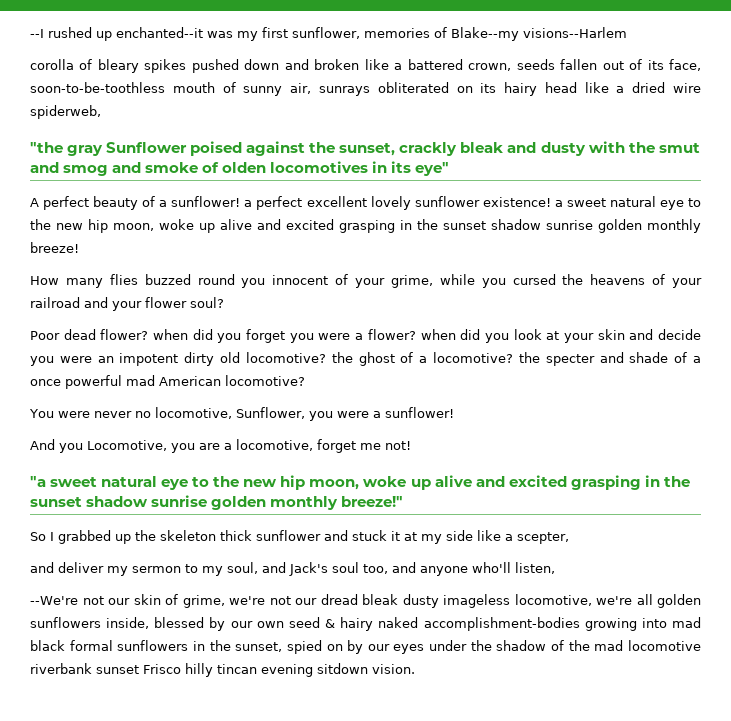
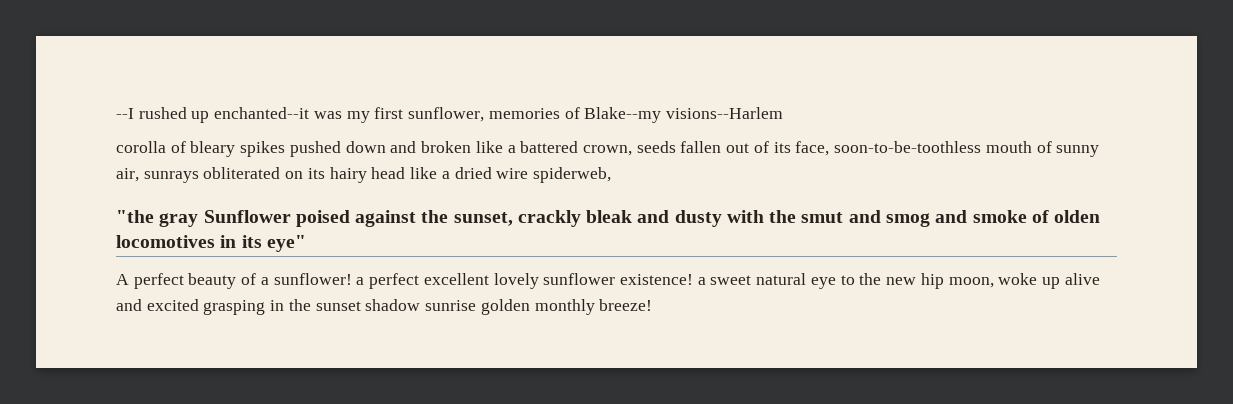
[30,274,702,288] [30,297,224,311] [30,329,702,343] [30,352,702,366] [30,375,305,389] [29,407,454,421] [30,439,411,453] [30,475,690,490] [30,495,404,510] [30,530,569,544] [30,562,555,576] [30,594,701,608] [30,617,701,631] [30,640,701,654] [30,663,415,677] // How many flies buzzed round you innocent of your grime, while you cursed the heavens of your railroad and your flower soul? // Poor dead flower? when did you forget you were a flower? when did you look at your skin and decide you were an impotent dirty old locomotive? the ghost of a locomotive? the specter and shade of a once powerful mad American locomotive? // You were never no locomotive, Sunflower, you were a sunflower! // And you Locomotive, you are a locomotive, forget me not! // "a sweet natural eye to the new hip moon, woke up alive and excited grasping in the sunset shadow sunrise golden monthly breeze!" // So I grabbed up the skeleton thick sunflower and stuck it at my side like a scepter, // and deliver my sermon to my soul, and Jack's soul too, and anyone who'll listen, // --We're not our skin of grime, we're not our dread bleak dusty imageless locomotive, we're all golden sunflowers inside, blessed by our own seed & hairy naked accomplishment-bodies growing into mad black formal sunflowers in the sunset, spied on by our eyes under the shadow of the mad locomotive riverbank sunset Frisco hilly tincan evening sitdown vision. -> (653, 305) none

